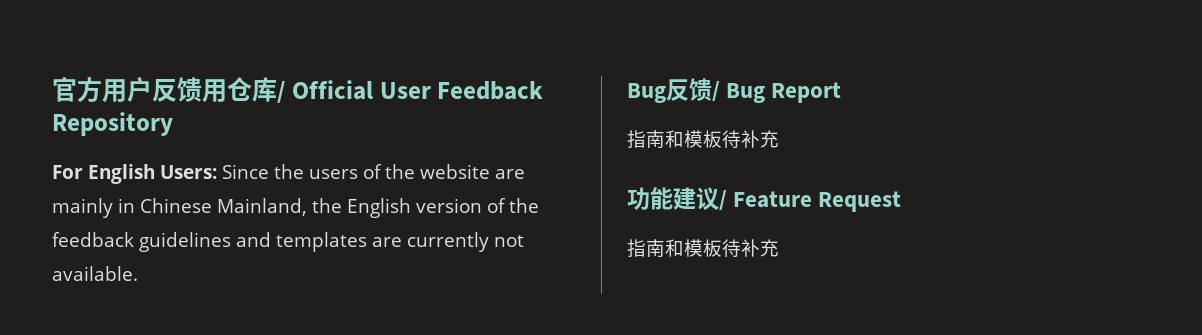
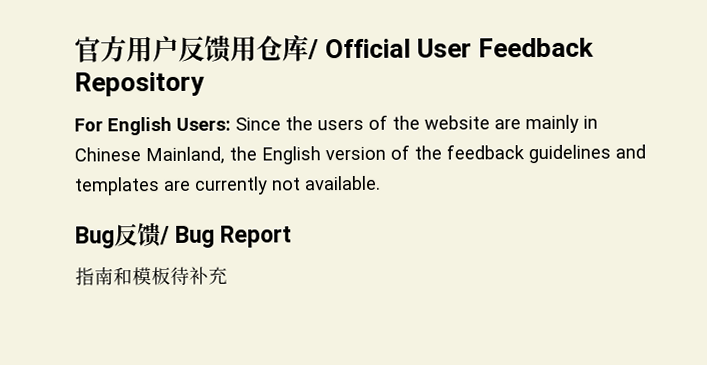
[627,187,902,212] [627,239,779,258] // 功能建议/ Feature Request // 指南和模板待补充 -> (228, 275) none

